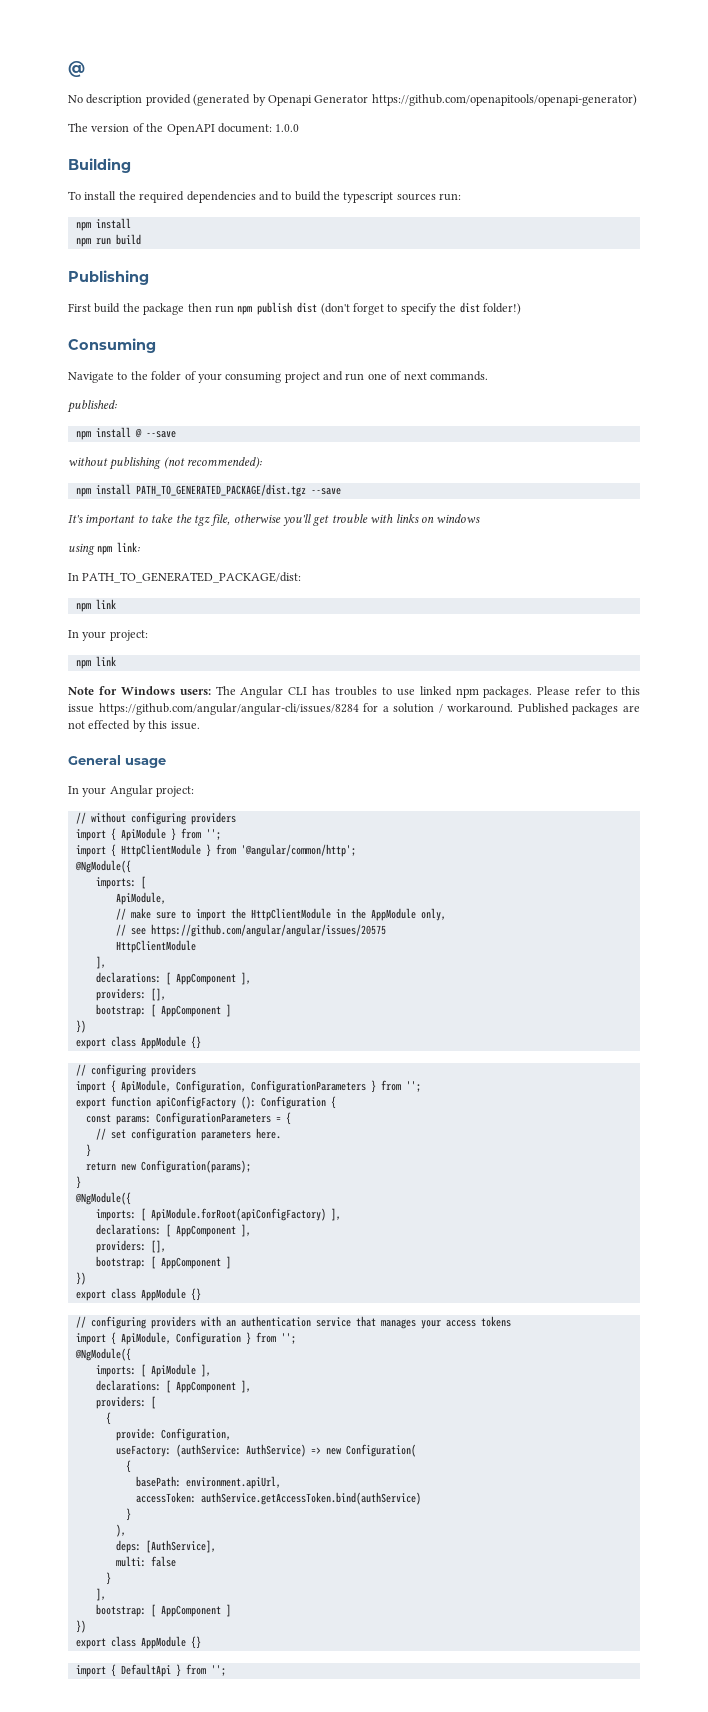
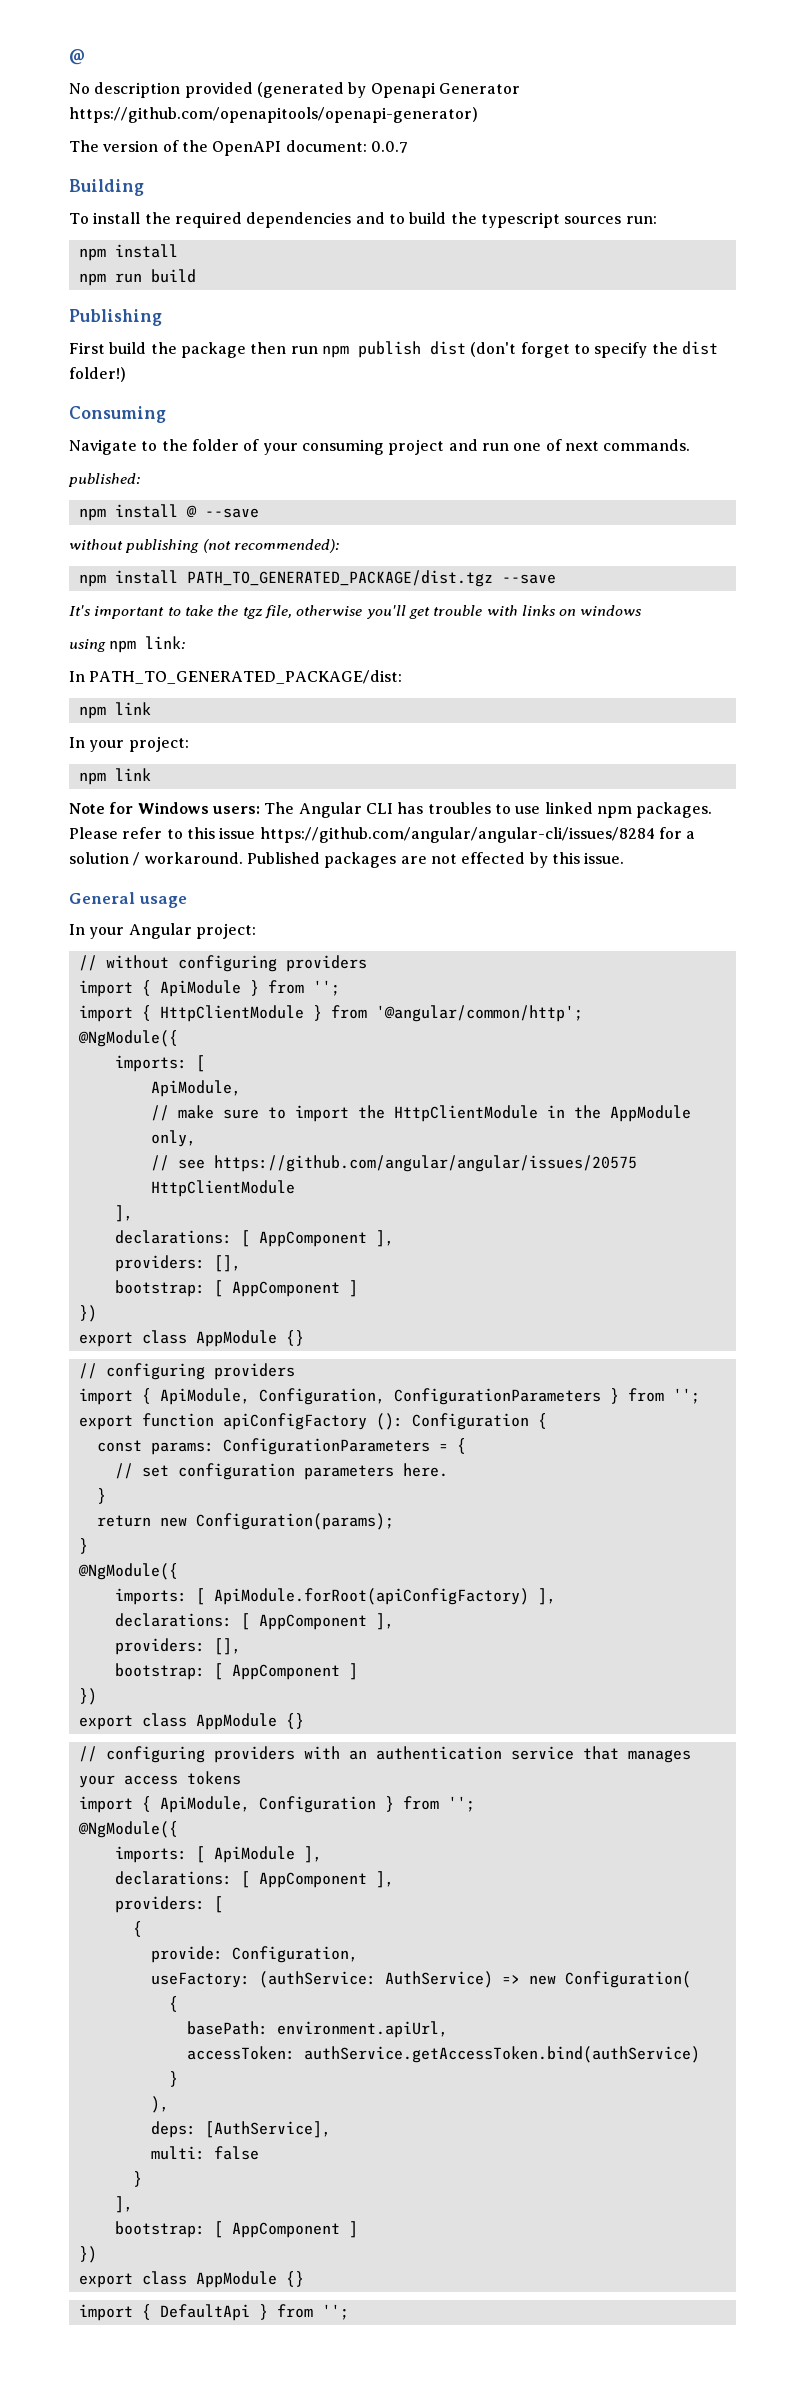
[275,124,300,132] 1.0.0 -> [370,141,408,153] 0.0.7

